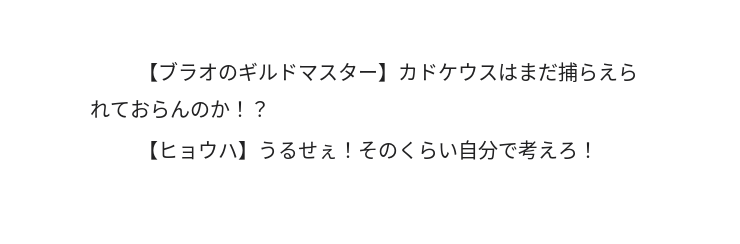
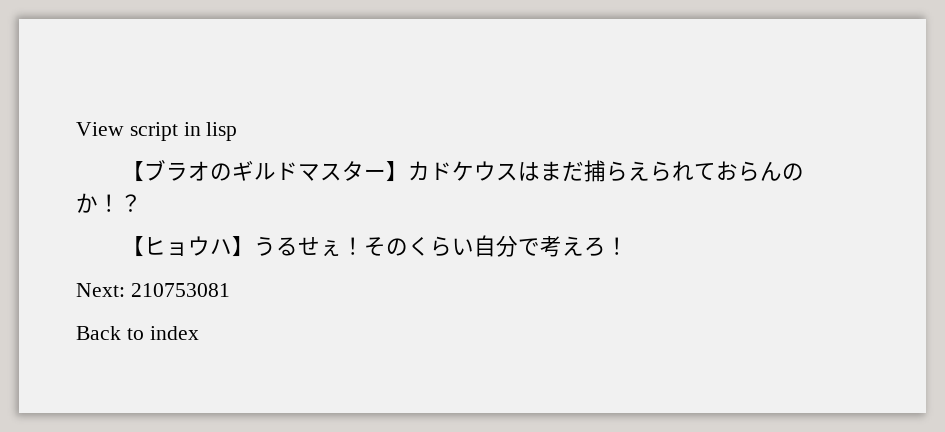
(137, 72) none -> [76,122,238,141] View script in lisp //
(598, 150) none -> [76,283,230,297] [76,326,199,340] // Next: 210753081 // Back to index

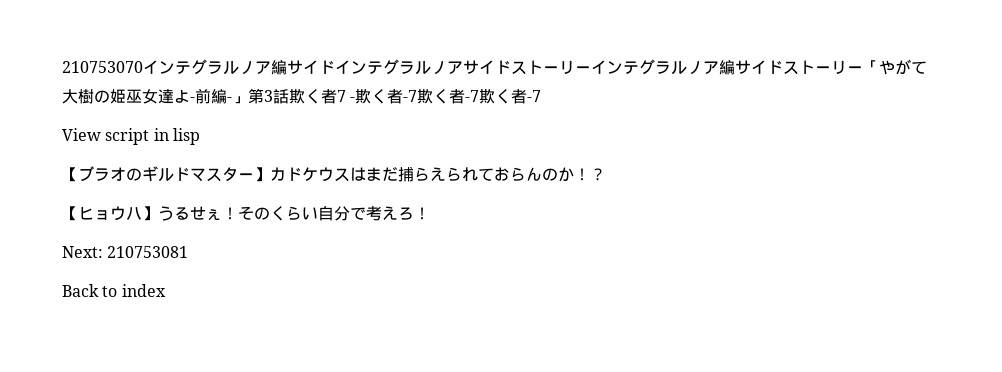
(76, 129) none -> [62,59,927,75] [62,88,542,104] 210753070インテグラルノア編サイドインテグラルノアサイドストーリーインテグラルノア編サイドストーリー「やがて大樹の姫巫女達よ-前編-」第3話欺く者7 -欺く者-7欺く者-7欺く者-7 //

